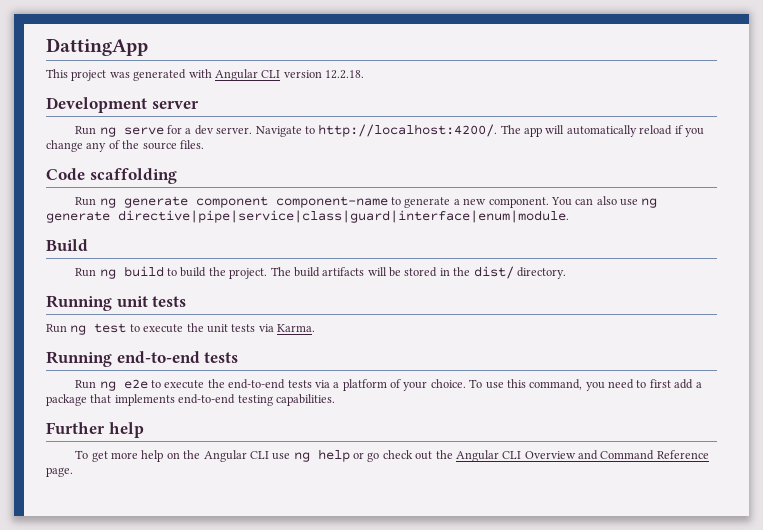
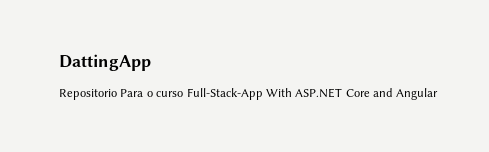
[46,69,364,81] [46,97,199,113] [75,124,704,137] [46,140,204,152] [46,168,177,184] [75,196,658,208] [46,210,569,223] [46,239,88,251] [75,266,566,279] [46,295,187,311] [46,323,315,335] [46,351,239,367] [75,379,702,391] [46,394,335,406] [46,422,144,438] [75,449,709,462] [46,467,73,477] This project was generated with Angular CLI version 12.2.18. // Development server // Run ng serve for a dev server. Navigate to http://localhost:4200/. The app will automatically reload if you change any of the source files. // Code scaffolding // Run ng generate component component-name to generate a new component. You can also use ng generate directive|pipe|service|class|guard|interface|enum|module. // Build // Run ng build to build the project. The build artifacts will be stored in the dist/ directory. // Running unit tests // Run ng test to execute the unit tests via Karma. // Running end-to-end tests // Run ng e2e to execute the end-to-end tests via a platform of your choice. To use this command, you need to first add a package that implements end-to-end testing capabilities. // Further help // To get more help on the Angular CLI use ng help or go check out the Angular CLI Overview and Command Reference page. -> [59,88,439,100] Repositorio Para o curso Full-Stack-App With ASP.NET Core and Angular

